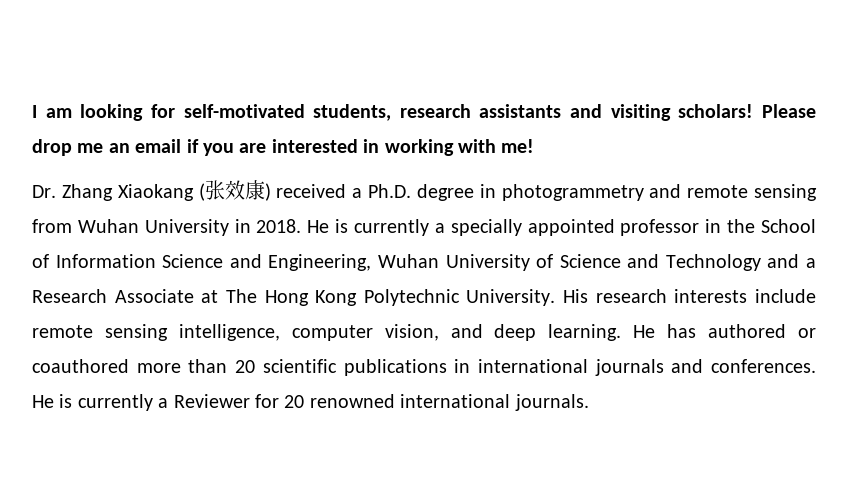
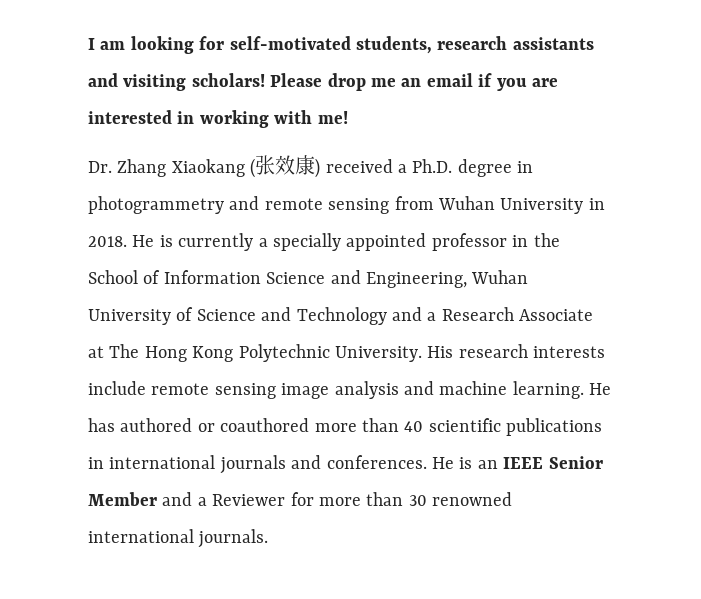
[178,324,537,341] intelligence, computer vision, and deep -> [281,381,508,399] image analysis and machine
[235,360,256,373] 20 -> [404,421,424,432] 40
[77,394,305,411] currently a Reviewer for 20 -> [477,456,603,469] [88,492,427,506] an IEEE Senior Member and a Reviewer for more than 30

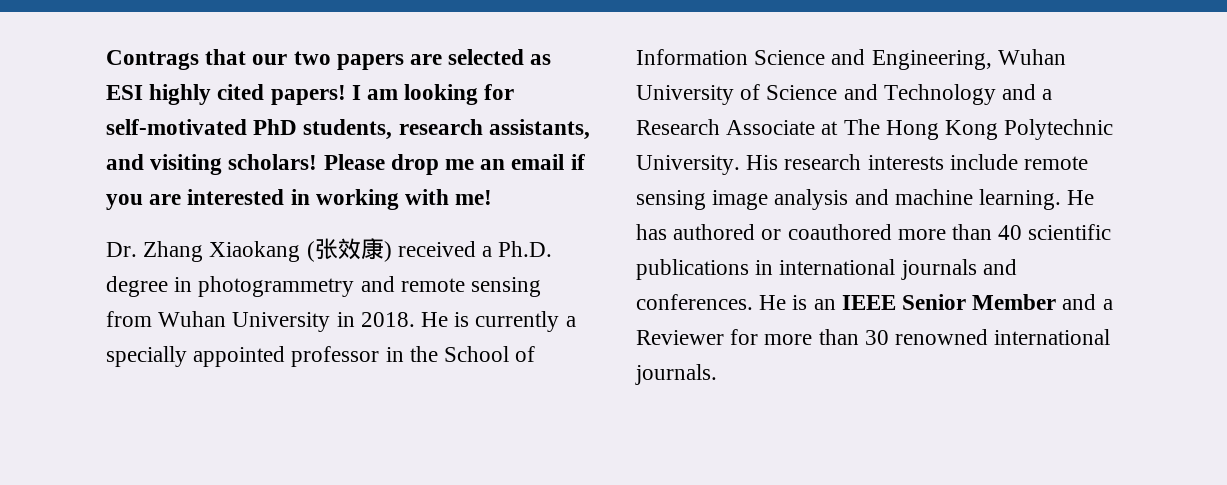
(88, 44) none -> [106,49,552,70] [106,84,346,105] Contrags that our two papers are selected as ESI highly cited papers!
(351, 43) none -> [253,119,298,135] PhD
[512,37,594,50] assistants -> [488,119,590,140] assistants,

